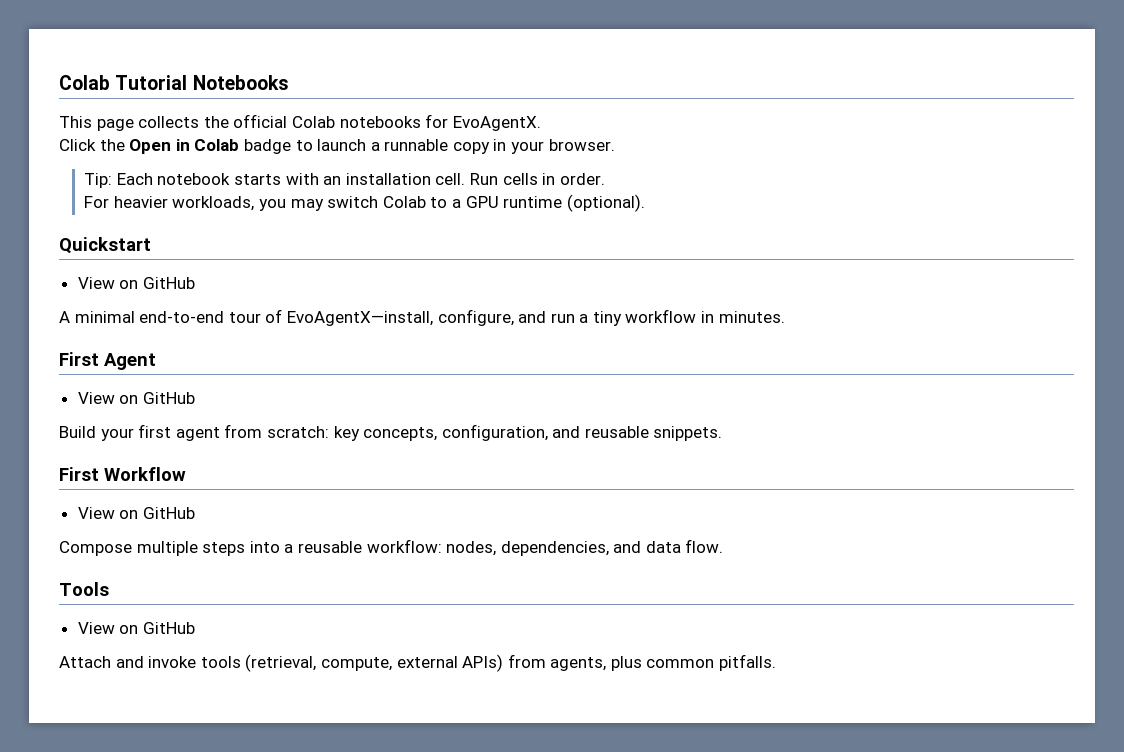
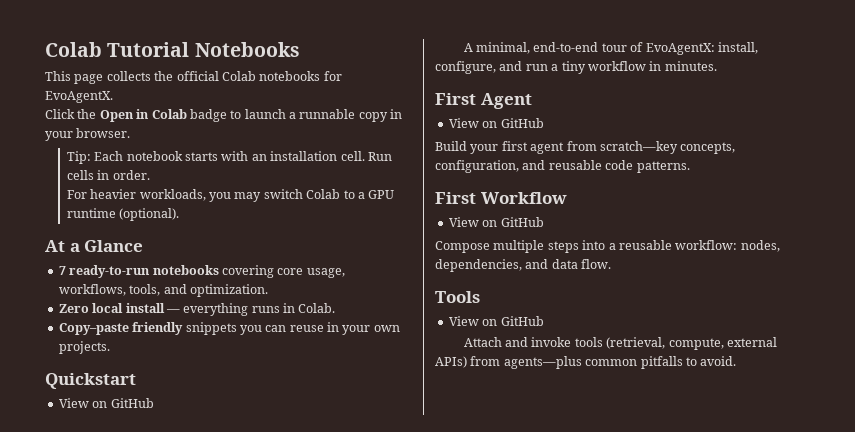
(645, 203) none -> [45,240,144,252] [58,265,345,278] [58,284,268,297] [58,303,336,316] [58,322,400,335] [58,341,110,354] // At a Glance // 7 ready-to-run notebooks covering core usage, workflows, tools, and optimization. // Zero local install — everything runs in Colab. // Copy–paste friendly snippets you can reuse in your own projects.
[74,311,135,323] minimal -> [476,42,531,54] minimal,
[286,311,433,326] EvoAgentX—install, -> [645,42,758,55] EvoAgentX: install,
[266,426,360,441] scratch: key -> [599,141,678,154] scratch—key
[653,426,723,441] snippets. -> [605,160,690,173] code patterns.
[550,654,777,671] agents, plus common pitfalls. -> [503,356,737,369] agents—plus common pitfalls to avoid.

